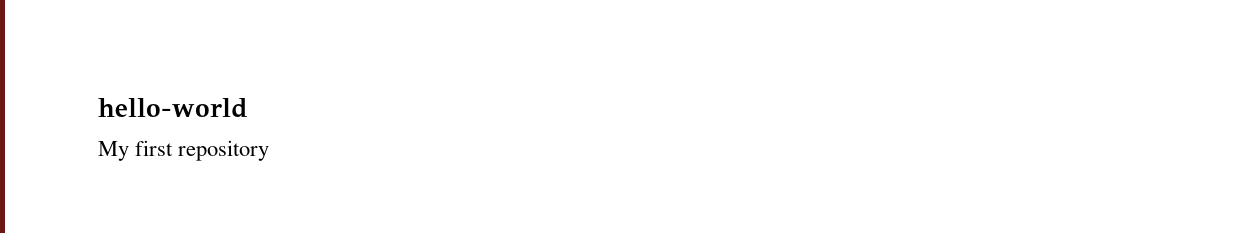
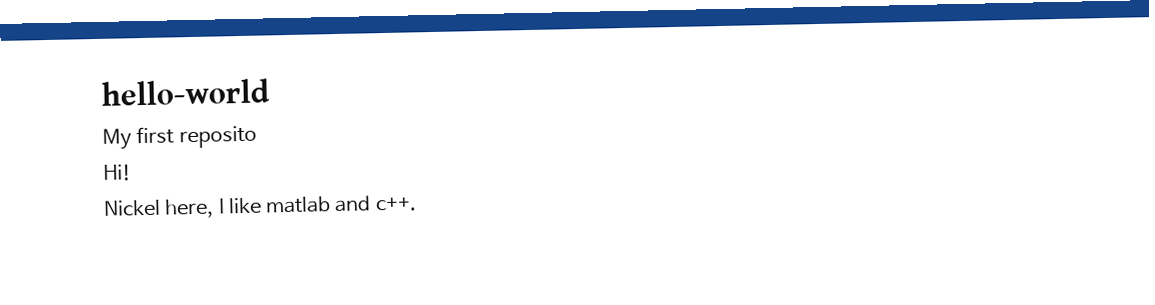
[178,140,270,161] repository -> [178,125,257,149] [103,164,132,181] [103,195,417,219] reposito // Hi! // Nickel here, I like matlab and c++.

